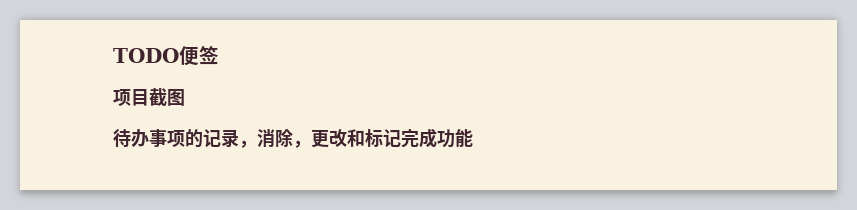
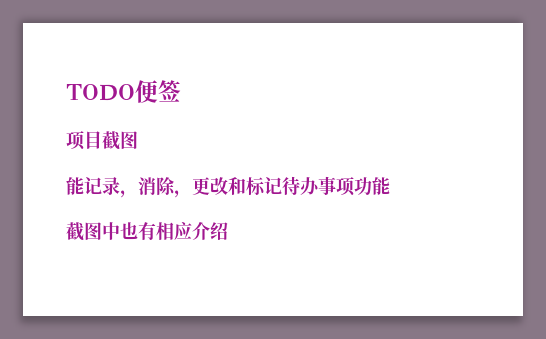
[113,129,203,148] 待办事项的 -> [66,177,84,195] 能
[401,128,437,148] 完成 -> [282,176,355,196] 待办事项
(473, 138) none -> [66,222,228,241] // 截图中也有相应介绍

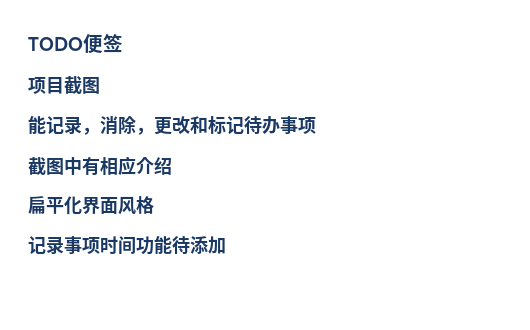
[354,177,390,195] 功能 -> (316, 125) none
[120,222,138,240] 也 -> (82, 166) none
(228, 231) none -> [28,196,154,215] [28,236,226,255] // 扁平化界面风格 // 记录事项时间功能待添加

